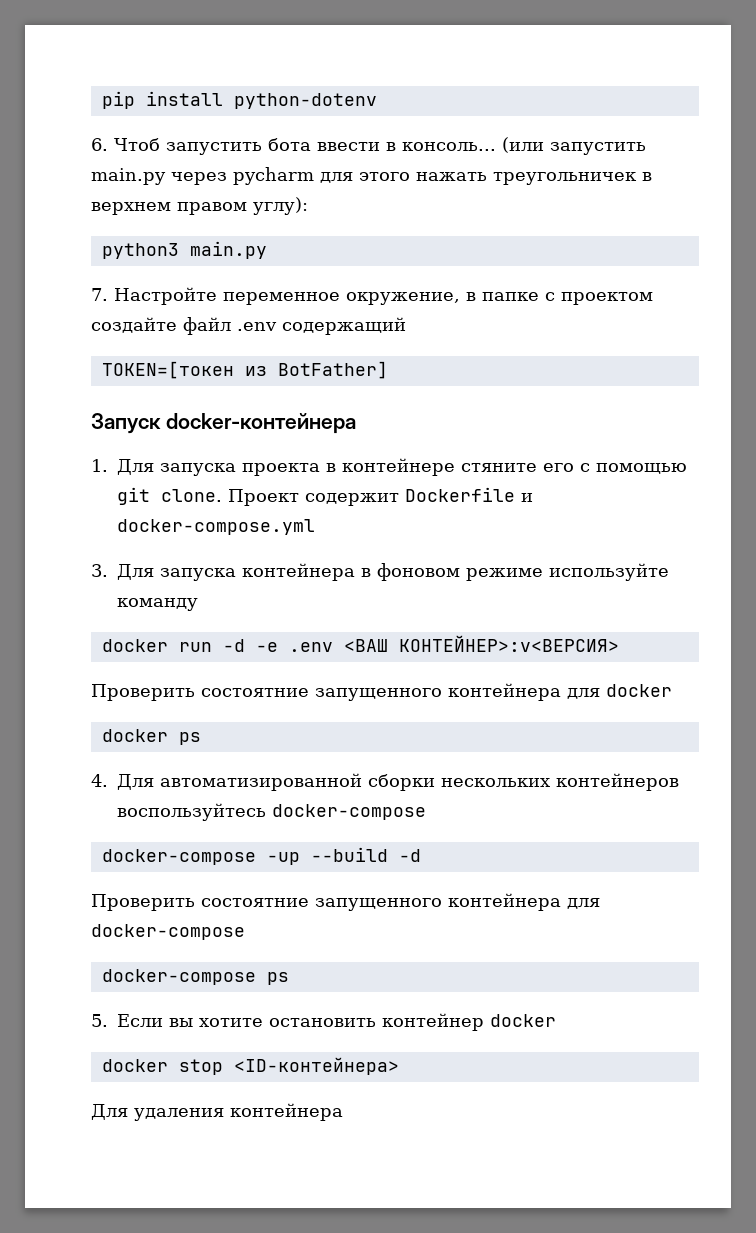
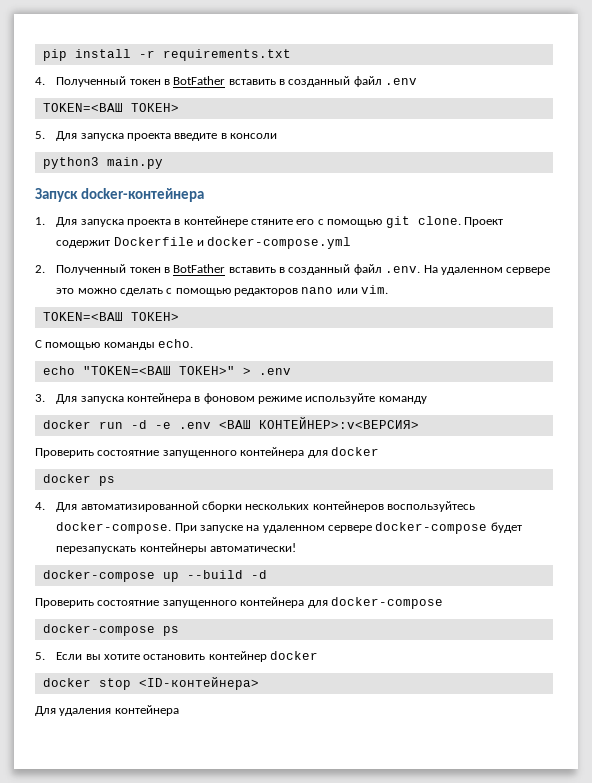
[233,93,377,109] [91,137,646,155] [91,167,652,185] [91,197,308,215] [101,241,267,259] [91,287,653,305] [91,317,406,335] [101,361,388,379] python-dotenv // 6. Чтоб запустить бота ввести в консоль... (или запустить main.py через pycharm для этого нажать треугольничек в верхнем правом углу): // python3 main.py // 7. Настройте переменное окружение, в папке с проектом создайте файл .env содержащий // TOKEN=[токен из BotFather] -> [138,49,291,61] [35,76,418,87] [42,103,179,112] [35,131,278,141] [42,157,163,169] -r requirements.txt // 4. Полученный токен в BotFather вставить в созданный файл .env // TOKEN=<ВАШ ТОКЕН> // 5. Для запуска проекта введите в консоли // python3 main.py
(315, 527) none -> [35,264,551,275] [56,285,389,296] [42,312,179,321] [35,339,194,350] [42,366,291,375] // 2. Полученный токен в BotFather вставить в созданный файл .env. На удаленном сервере это можно сделать с помощью редакторов nano или vim. // TOKEN=<ВАШ ТОКЕН> // С помощью команды echo. // echo "TOKEN=<ВАШ ТОКЕН>" > .env
[272,804,426,820] [101,849,300,865] docker-compose // docker-compose -up -> [56,522,522,534] [56,543,296,554] [42,570,179,582] docker-compose. При запуске на удаленном сервере docker-compose будет перезапускать контейнеры автоматически! // docker-compose up

